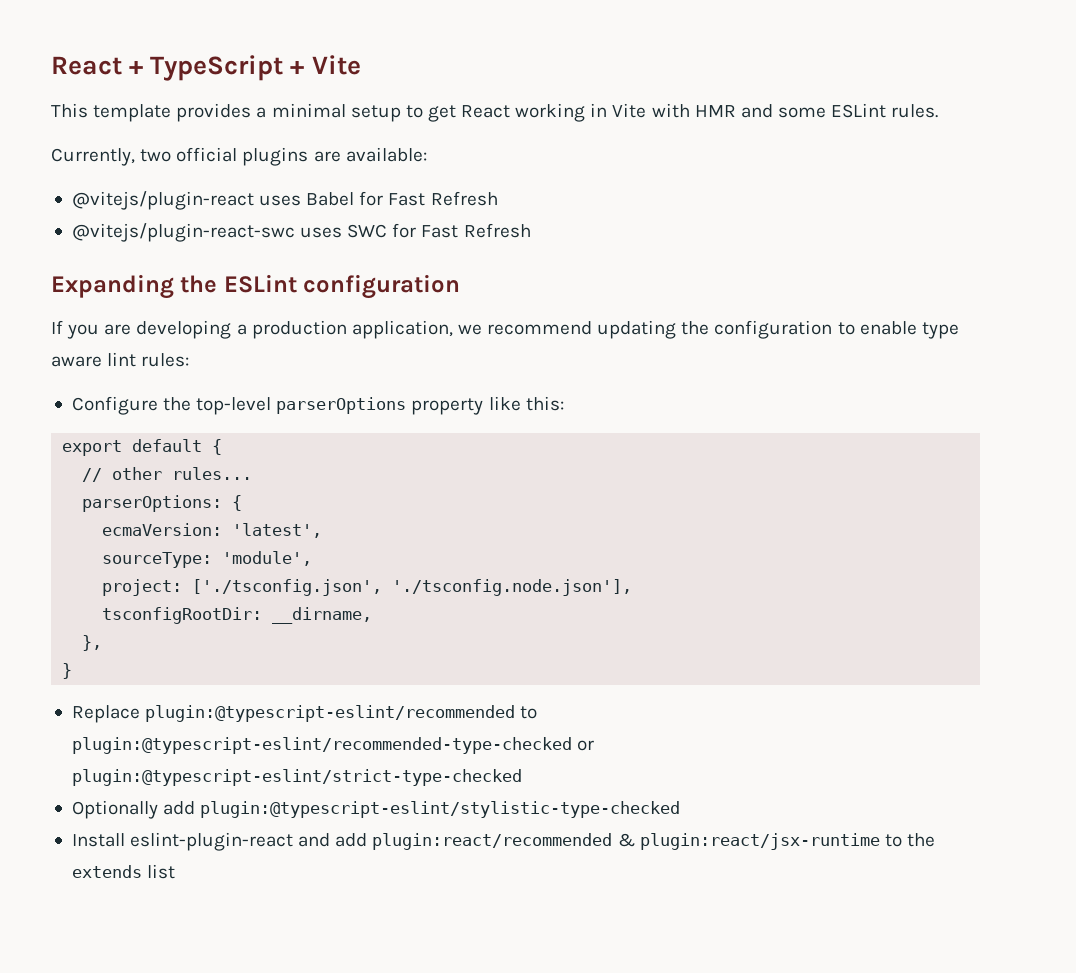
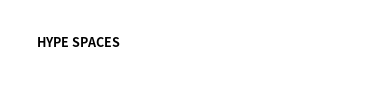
[51,55,361,81] [51,103,939,122] [51,147,427,166] [71,191,498,210] [71,223,531,242] [51,274,461,299] [51,320,959,339] [51,352,190,367] [71,396,564,415] [62,439,223,456] [82,467,253,482] [82,495,243,512] [102,523,323,538] [102,551,313,568] [102,579,633,596] [102,607,373,624] [82,635,103,651] [62,663,73,679] [71,705,538,723] [71,737,595,754] [71,769,522,786] [71,800,681,819] [71,832,935,851] [71,864,176,879] React + TypeScript + Vite // This template provides a minimal setup to get React working in Vite with HMR and some ESLint rules. // Currently, two official plugins are available: // @vitejs/plugin-react uses Babel for Fast Refresh // @vitejs/plugin-react-swc uses SWC for Fast Refresh // Expanding the ESLint configuration // If you are developing a production application, we recommend updating the configuration to enable type aware lint rules: // Configure the top-level parserOptions property like this: // export default { // // other rules... // parserOptions: { // ecmaVersion: 'latest', // sourceType: 'module', // project: ['./tsconfig.json', './tsconfig.node.json'], // tsconfigRootDir: __dirname, // }, // } // Replace plugin:@typescript-eslint/recommended to plugin:@typescript-eslint/recommended-type-checked or plugin:@typescript-eslint/strict-type-checked // Optionally add plugin:@typescript-eslint/stylistic-type-checked // Install eslint-plugin-react and add plugin:react/recommended & plugin:react/jsx-runtime to the extends list -> [37,37,121,47] HYPE SPACES

